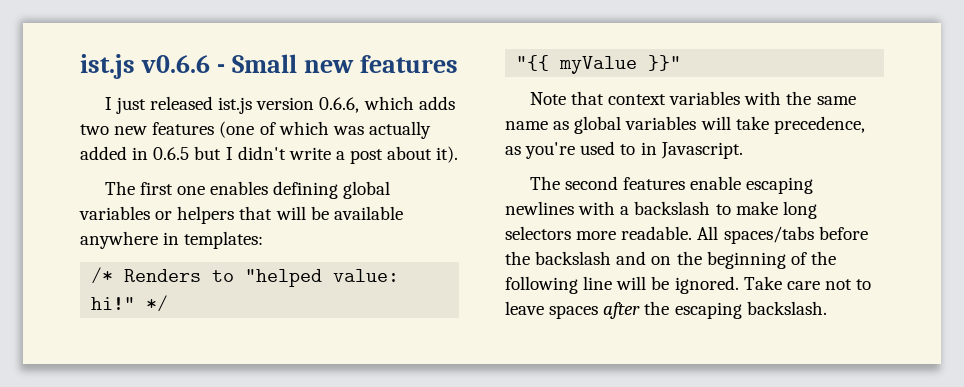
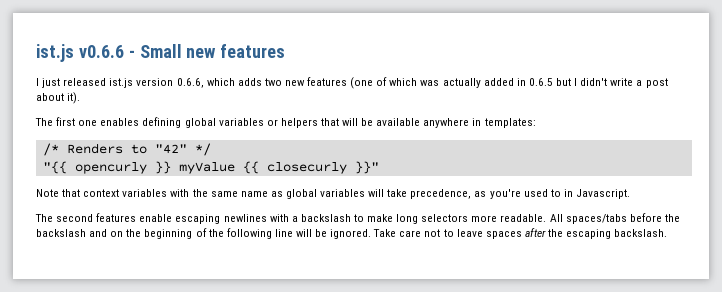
[245,269,400,287] [91,297,136,310] "helped value: hi!" -> [154,144,187,154] "42"
[559,56,638,74] myValue -> [74,161,347,174] opencurly }} myValue {{ closecurly

